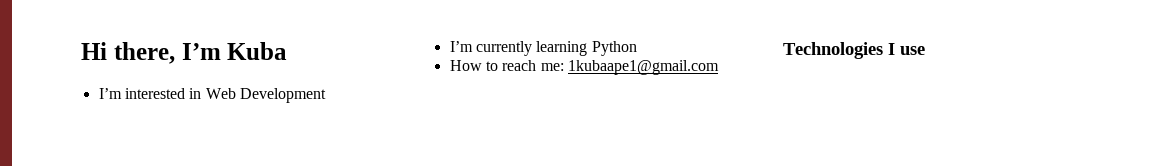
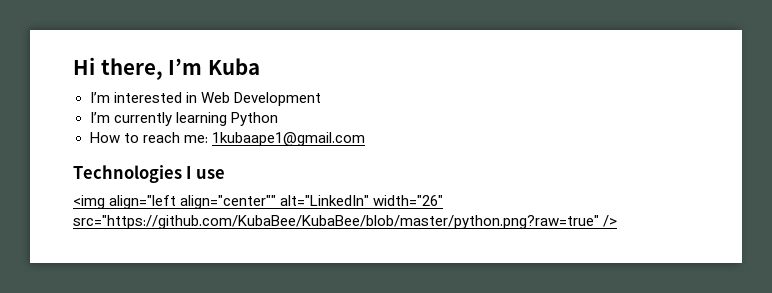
(925, 50) none -> [73,195,444,209] [73,215,618,229] // <img align="left align="center"" alt="LinkedIn" width="26" src="https://github.com/KubaBee/KubaBee/blob/master/python.png?raw=true" />

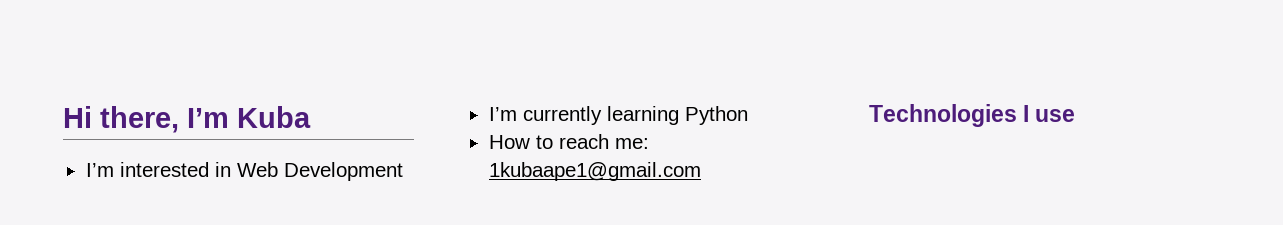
[73,195,444,209] [73,215,618,229] // <img align="left align="center"" alt="LinkedIn" width="26" src="https://github.com/KubaBee/KubaBee/blob/master/python.png?raw=true" /> -> (1076, 115) none

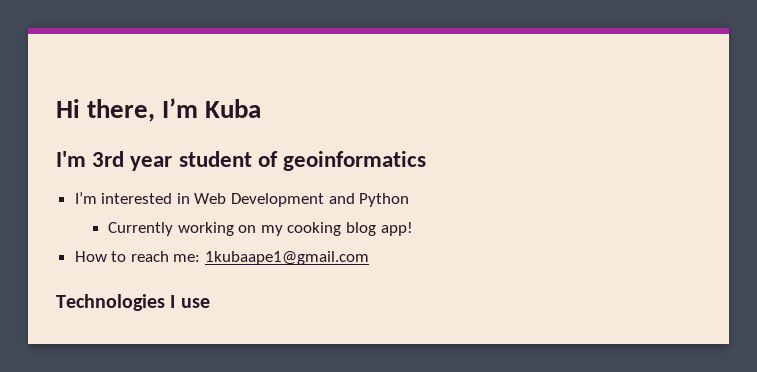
(311, 117) none -> [56,151,427,171] // I'm 3rd year student of geoinformatics
[488,106,748,125] // I’m currently learning Python -> [328,193,410,207] [108,222,413,236] and Python // Currently working on my cooking blog app!

